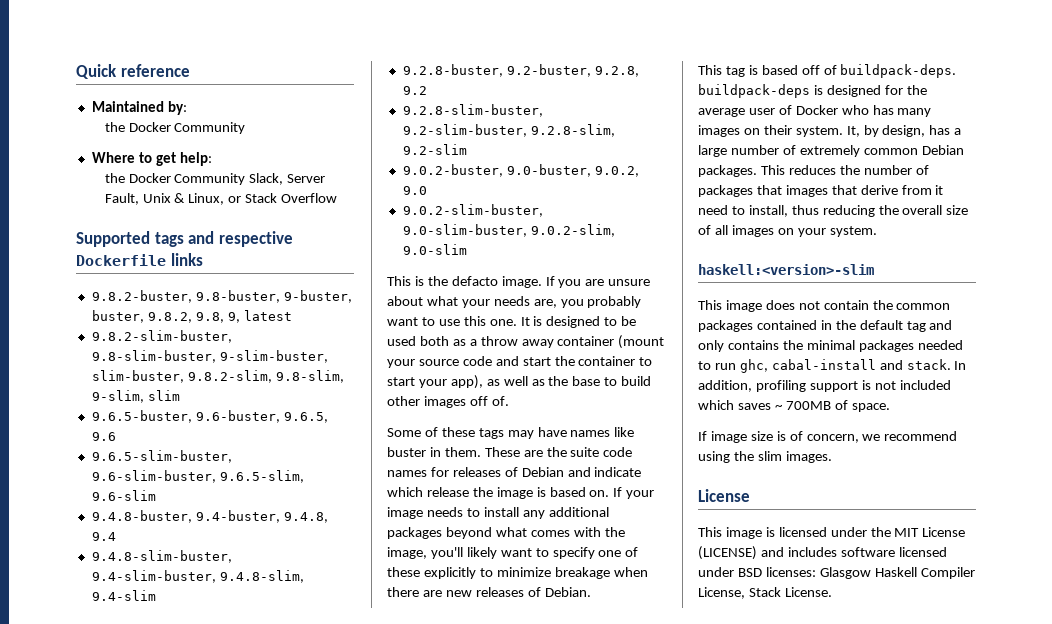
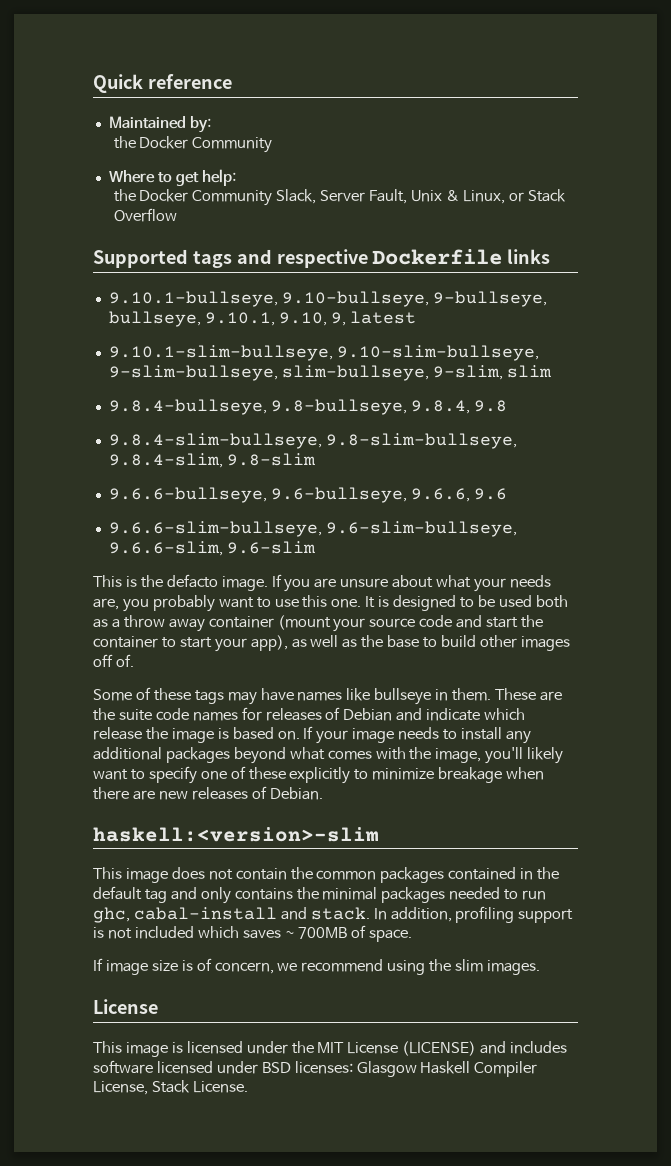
[91,290,352,303] [91,310,292,323] [91,330,232,343] [91,350,328,363] [91,370,344,383] [91,390,180,403] [91,410,328,423] [91,432,116,441] [91,450,232,463] [91,470,304,483] [91,490,156,501] [91,510,328,523] [91,532,116,541] [91,550,232,563] [91,570,304,583] [91,590,156,601] [402,64,639,77] [402,86,427,95] [402,104,543,117] [402,124,615,137] [402,144,467,155] [402,164,639,177] [402,186,427,195] [402,204,543,217] [402,224,615,237] [402,244,467,255] 9.8.2-buster, 9.8-buster, 9-buster, buster, 9.8.2, 9.8, 9, latest // 9.8.2-slim-buster, 9.8-slim-buster, 9-slim-buster, slim-buster, 9.8.2-slim, 9.8-slim, 9-slim, slim // 9.6.5-buster, 9.6-buster, 9.6.5, 9.6 // 9.6.5-slim-buster, 9.6-slim-buster, 9.6.5-slim, 9.6-slim // 9.4.8-buster, 9.4-buster, 9.4.8, 9.4 // 9.4.8-slim-buster, 9.4-slim-buster, 9.4.8-slim, 9.4-slim // 9.2.8-buster, 9.2-buster, 9.2.8, 9.2 // 9.2.8-slim-buster, 9.2-slim-buster, 9.2.8-slim, 9.2-slim // 9.0.2-buster, 9.0-buster, 9.0.2, 9.0 // 9.0.2-slim-buster, 9.0-slim-buster, 9.0.2-slim, 9.0-slim -> [108,291,547,307] [108,311,416,327] [108,345,539,361] [108,365,552,381] [108,399,507,415] [108,433,517,449] [108,453,316,468] [108,487,507,503] [108,521,517,537] [108,541,316,556] 9.10.1-bullseye, 9.10-bullseye, 9-bullseye, bullseye, 9.10.1, 9.10, 9, latest // 9.10.1-slim-bullseye, 9.10-slim-bullseye, 9-slim-bullseye, slim-bullseye, 9-slim, slim // 9.8.4-bullseye, 9.8-bullseye, 9.8.4, 9.8 // 9.8.4-slim-bullseye, 9.8-slim-bullseye, 9.8.4-slim, 9.8-slim // 9.6.6-bullseye, 9.6-bullseye, 9.6.6, 9.6 // 9.6.6-slim-bullseye, 9.6-slim-bullseye, 9.6.6-slim, 9.6-slim
[387,447,426,457] buster -> [374,688,432,705] bullseye
[698,64,957,78] [698,84,927,98] [698,105,932,117] [698,125,962,137] [698,145,964,157] [698,165,929,177] [698,185,944,197] [698,205,969,217] [698,225,877,237] // This tag is based off of buildpack-deps. buildpack-deps is designed for the average user of Docker who has many images on their system. It, by design, has a large number of extremely common Debian packages. This reduces the number of packages that images that derive from it need to install, thus reducing the overall size of all images on your system. -> (323, 793) none

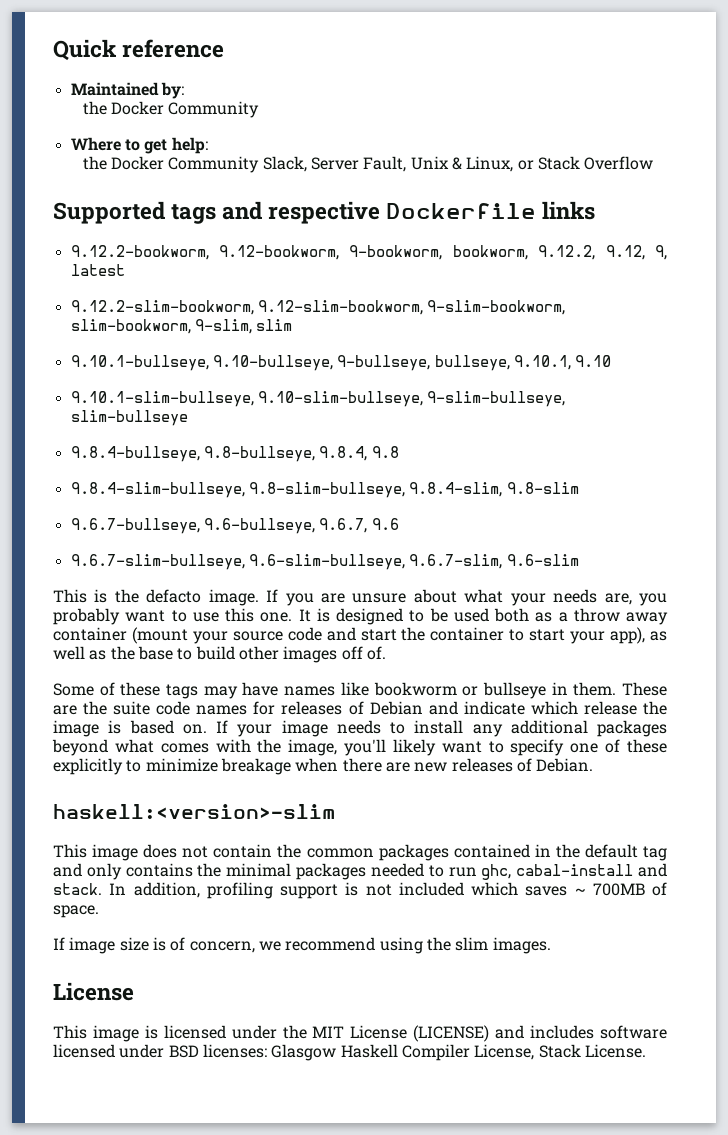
(551, 256) none -> [70,245,667,260] [70,264,125,276] [70,300,566,315] [70,319,293,334] // 9.12.2-bookworm, 9.12-bookworm, 9-bookworm, bookworm, 9.12.2, 9.12, 9, latest // 9.12.2-slim-bookworm, 9.12-slim-bookworm, 9-slim-bookworm, slim-bookworm, 9-slim, slim
[278,311,416,326] 9.10, 9, latest -> [575,355,612,367] 9.10
[281,365,552,381] slim-bullseye, 9-slim, slim -> [70,410,188,426] slim-bullseye
[108,487,507,503] [108,521,517,537] [108,541,223,556] 9.6.6-bullseye, 9.6-bullseye, 9.6.6, 9.6 // 9.6.6-slim-bullseye, 9.6-slim-bullseye, 9.6.6-slim, -> [70,518,399,534] [70,554,503,570] 9.6.7-bullseye, 9.6-bullseye, 9.6.7, 9.6 // 9.6.7-slim-bullseye, 9.6-slim-bullseye, 9.6.7-slim,
(371, 694) none -> [373,682,479,696] bookworm or

